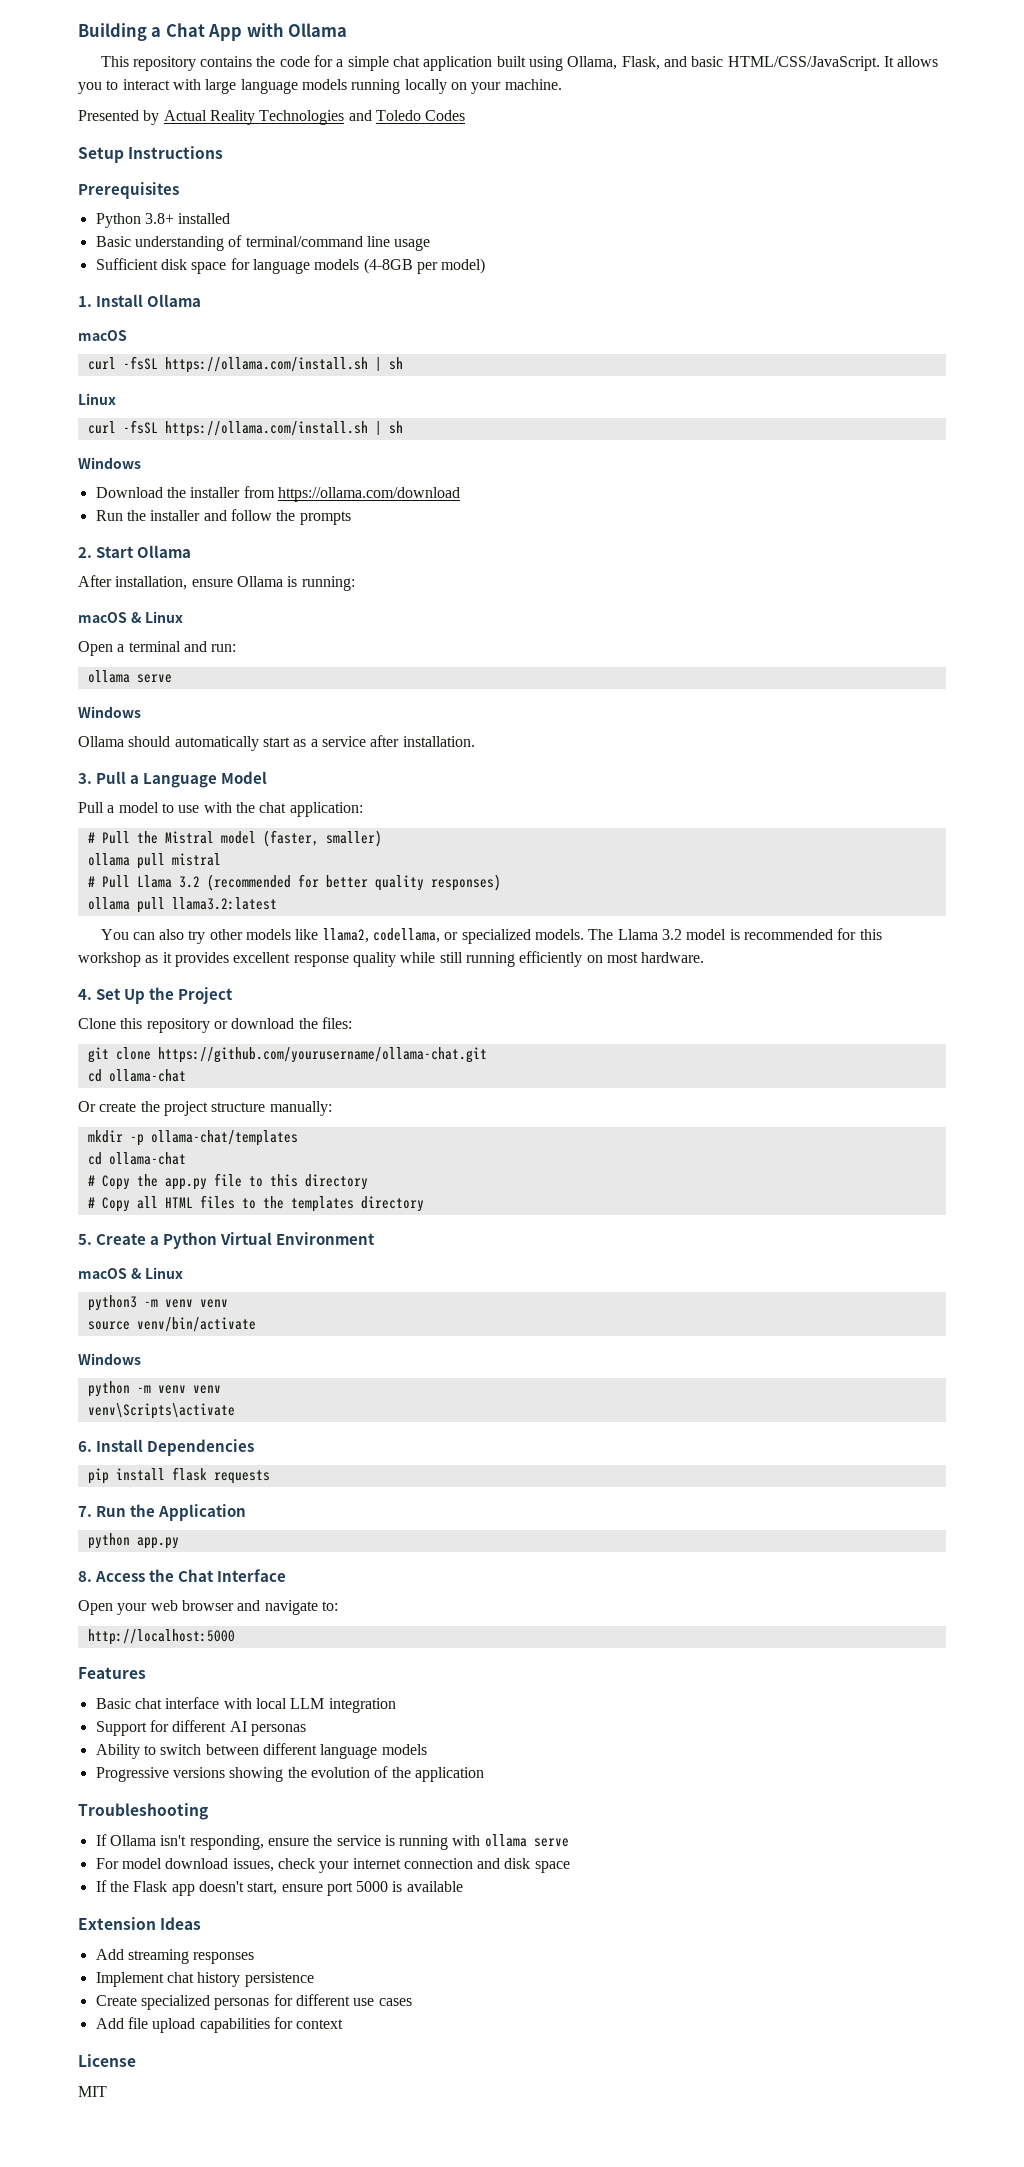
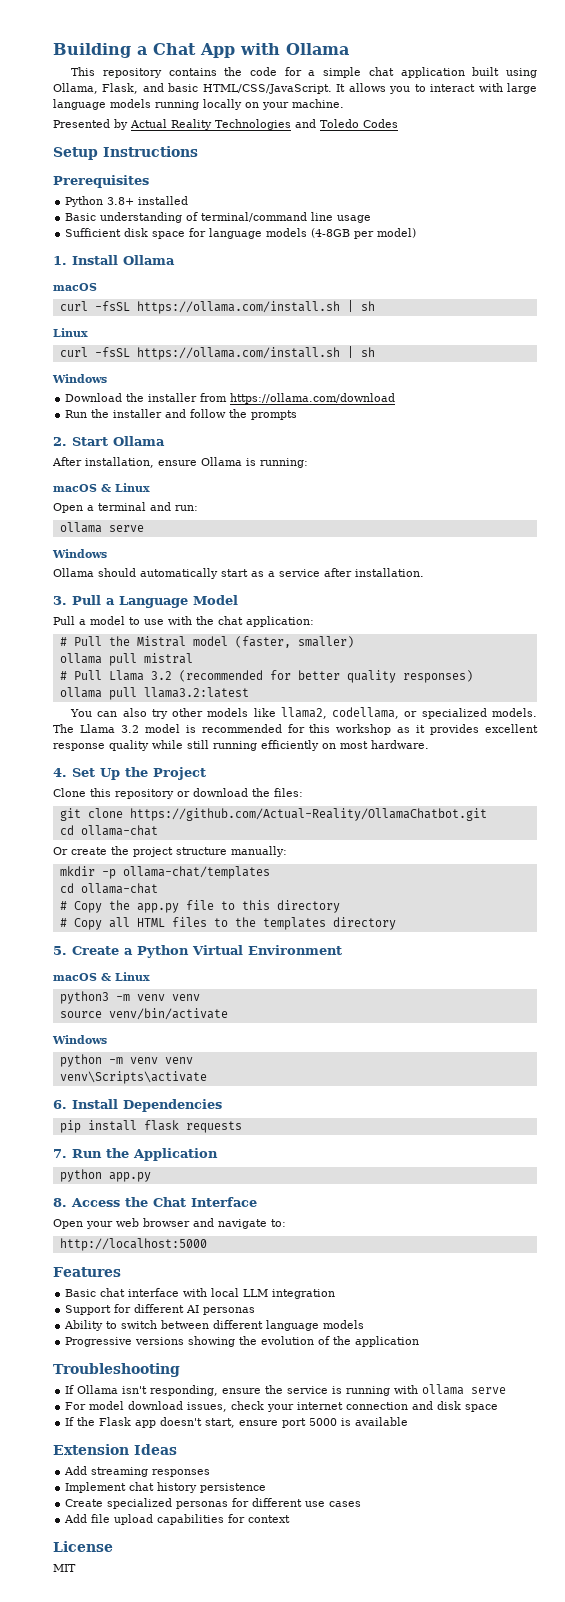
[157,1047,487,1063] https://github.com/yourusername/ollama-chat.git -> [129,808,487,821] https://github.com/Actual-Reality/OllamaChatbot.git

